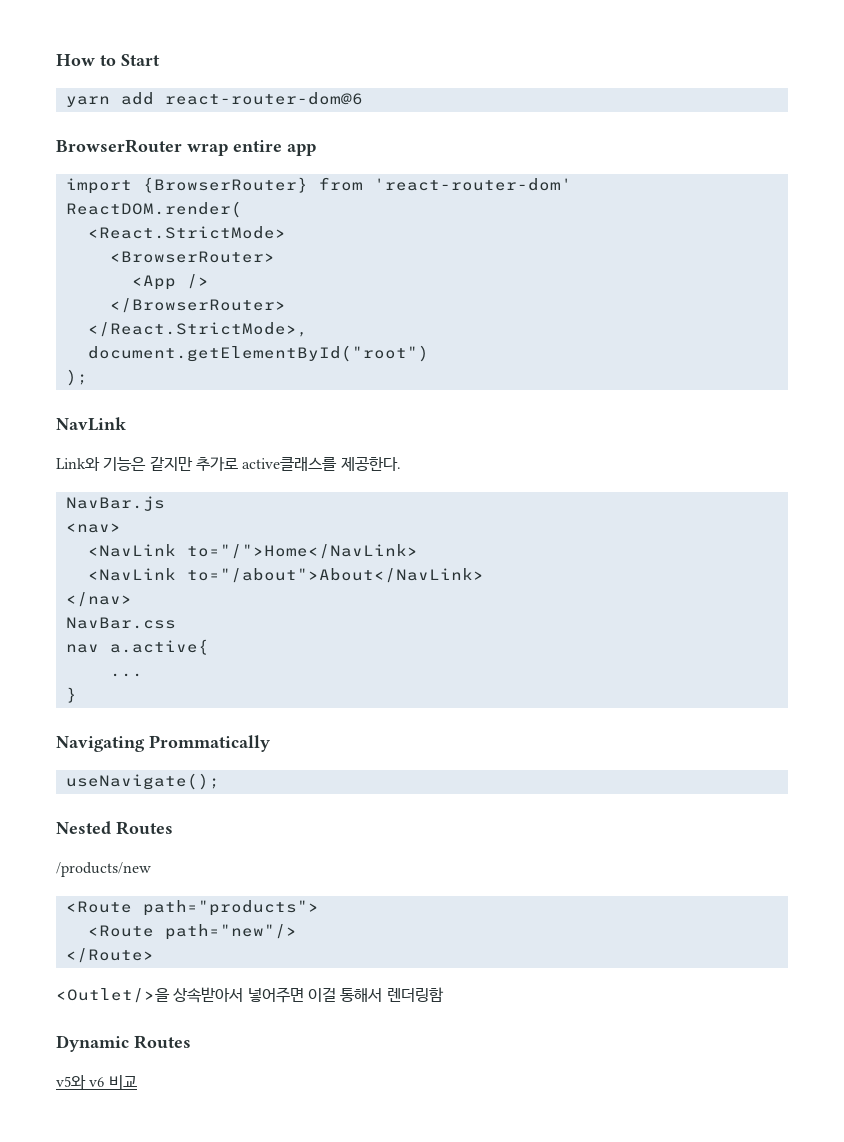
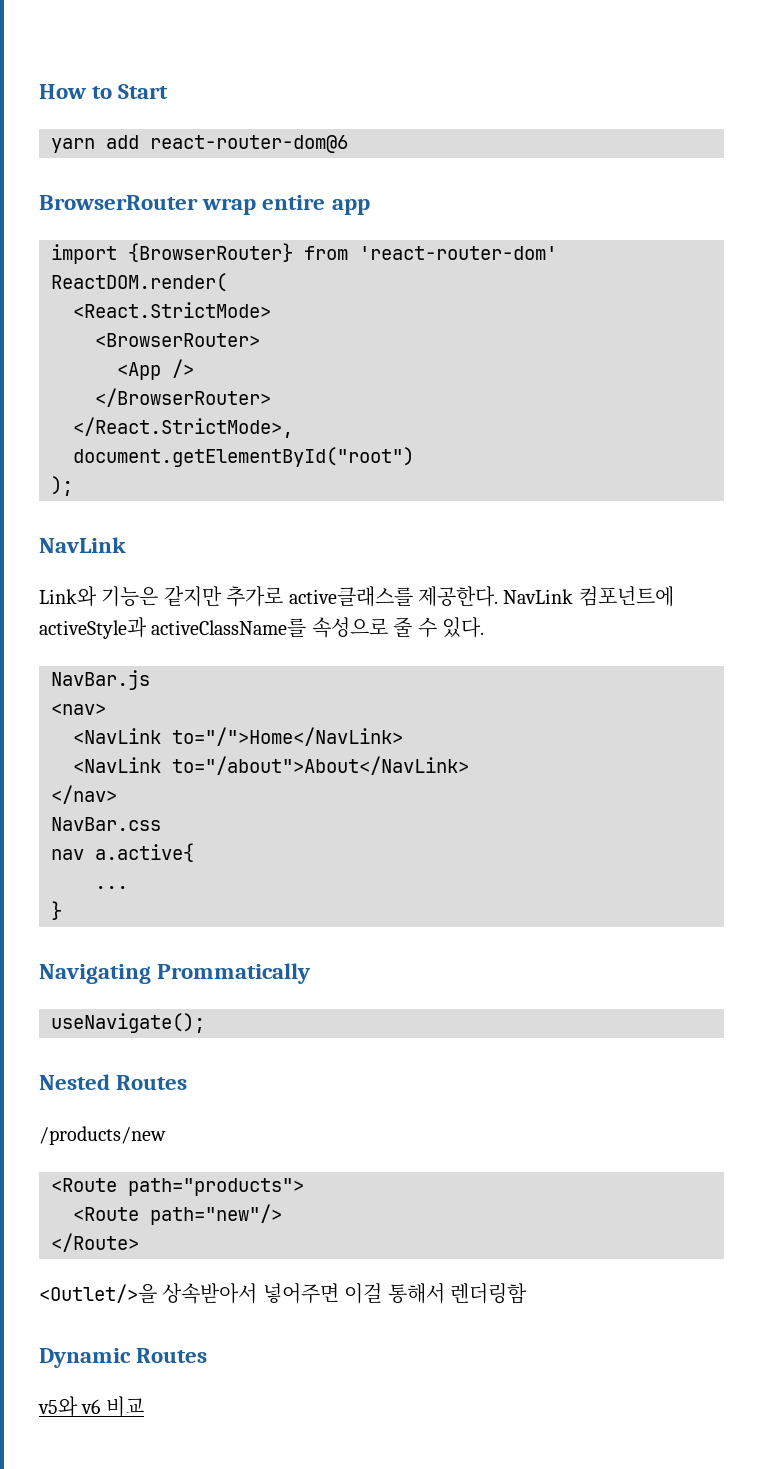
(401, 463) none -> [503,586,674,607] [39,617,484,639] NavLink 컴포넌트에 activeStyle과 activeClassName를 속성으로 줄 수 있다.

